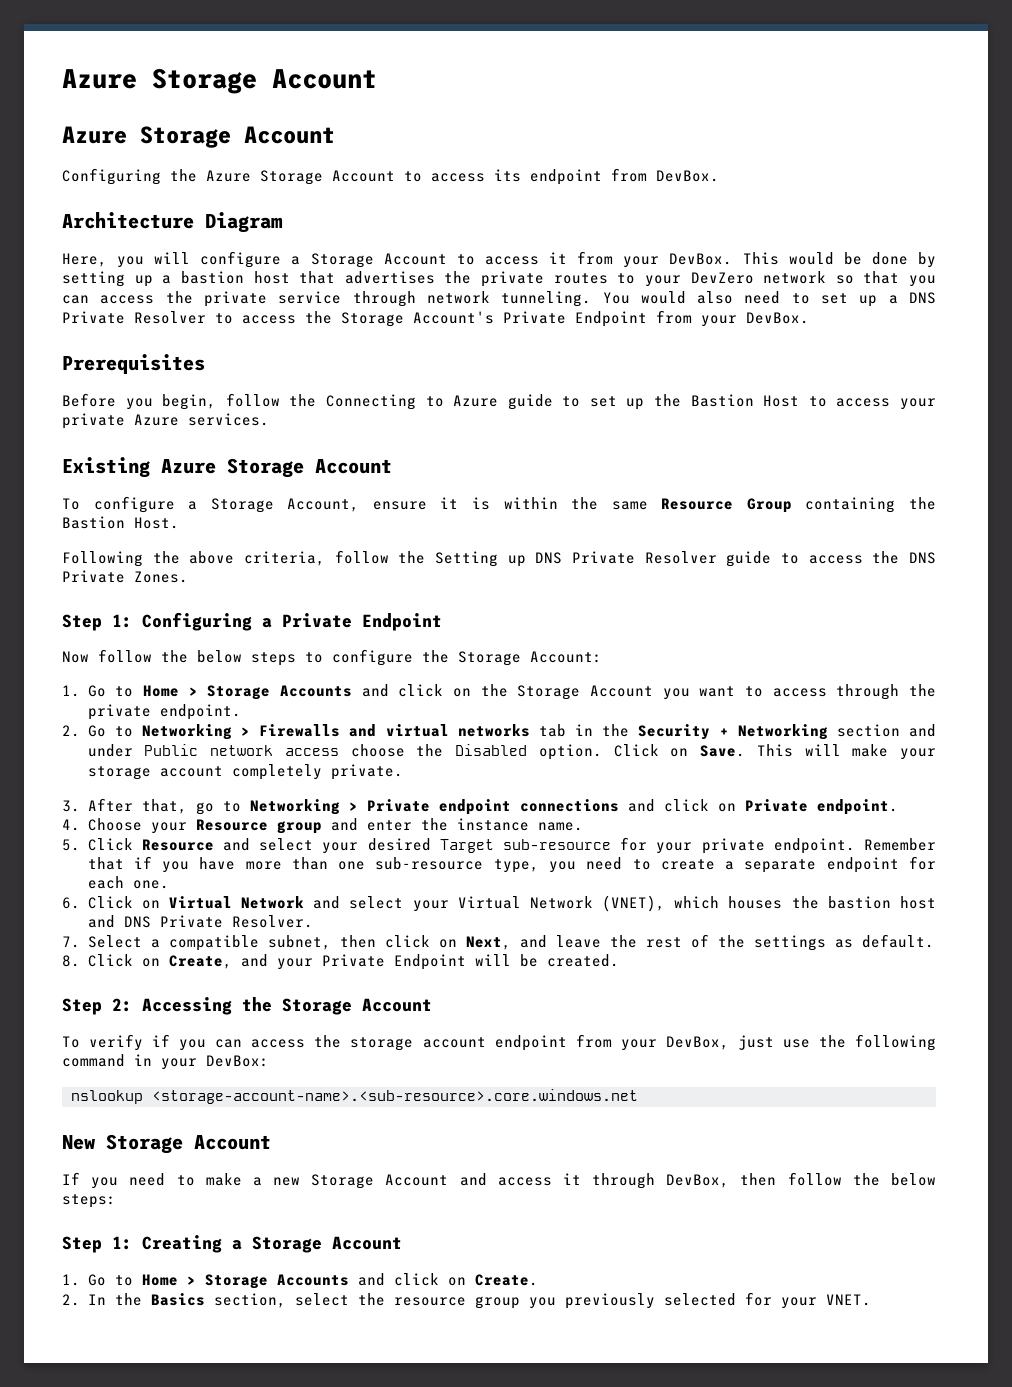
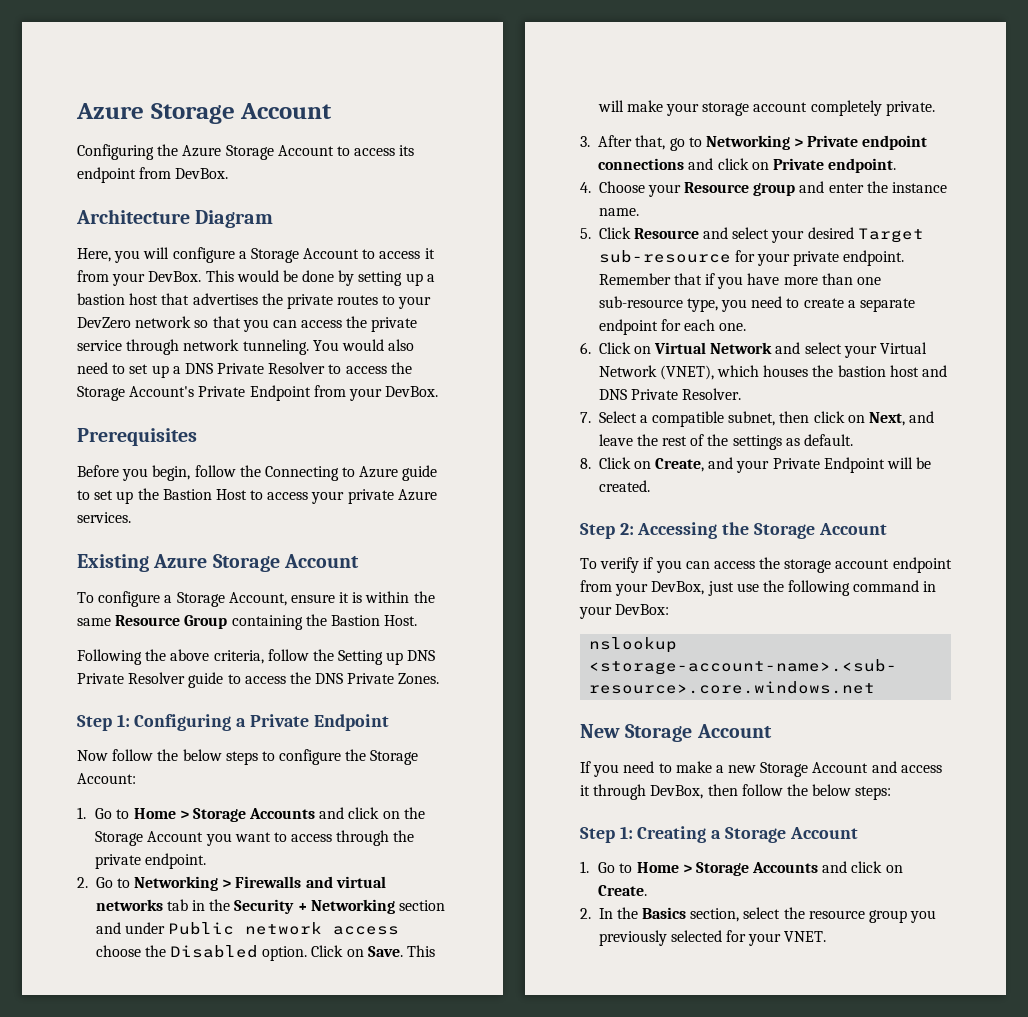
[62,68,377,94] [62,126,335,148] Azure Storage Account // Azure Storage Account -> [76,103,333,124] Azure Storage Account

